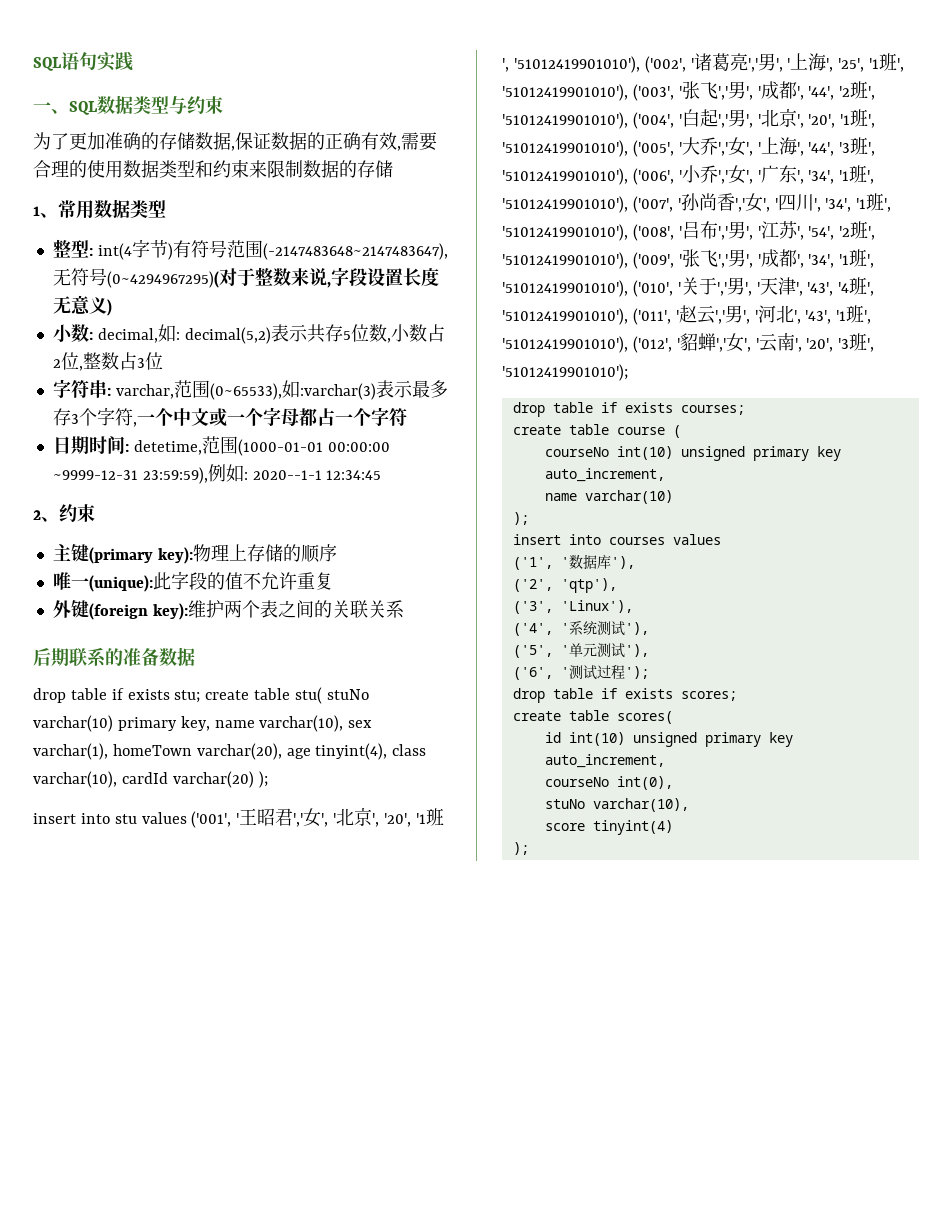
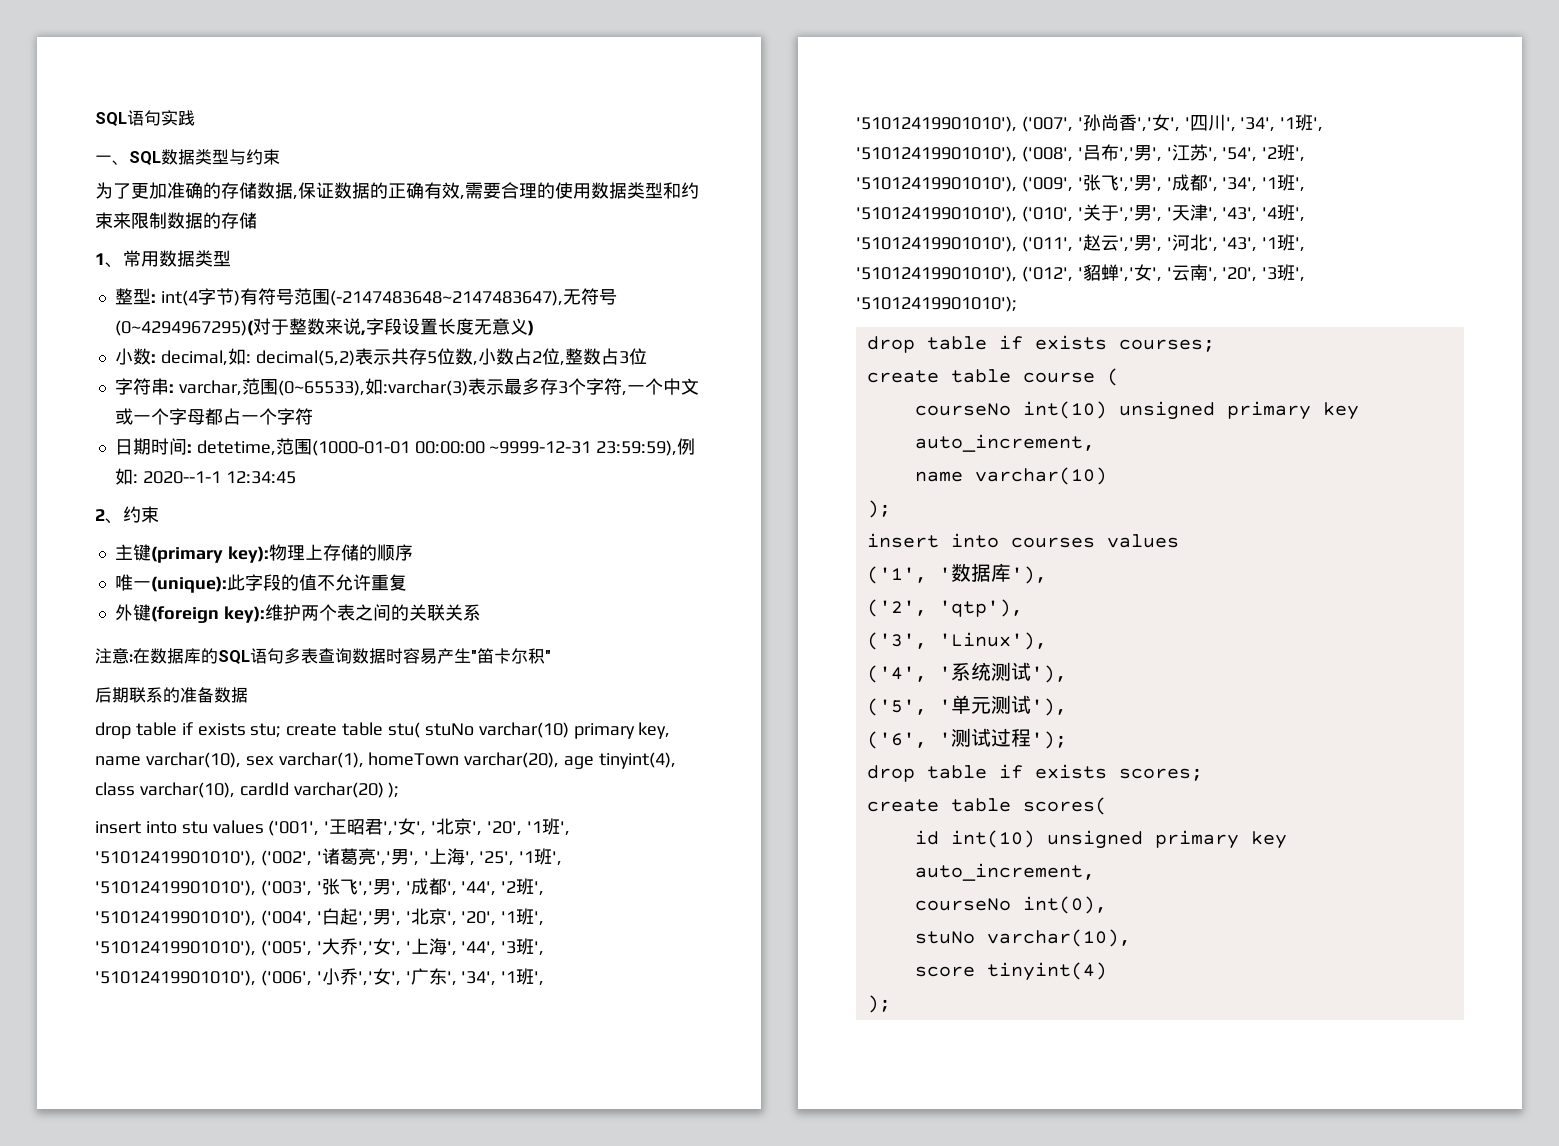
(404, 609) none -> [95,648,551,664] // 注意:在数据库的SQL语句多表查询数据时容易产生"笛卡尔积"

